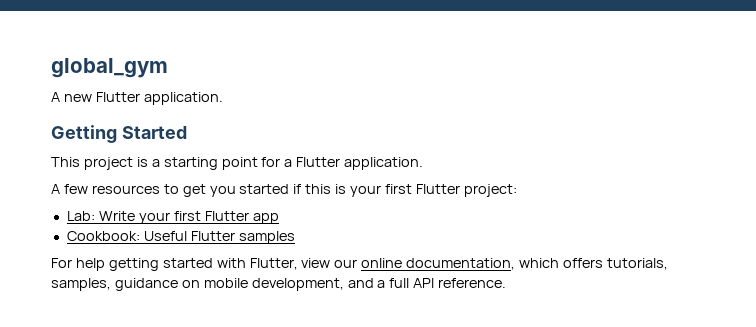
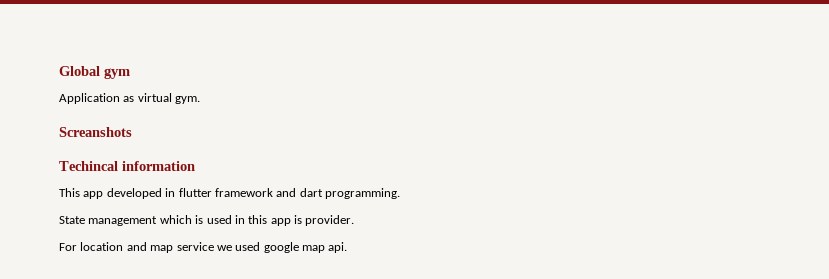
[51,58,168,78] [51,92,223,105] [51,125,187,143] [51,157,424,170] [51,184,517,197] [66,211,279,224] [66,231,295,244] [51,258,668,271] [51,278,507,291] global_gym // A new Flutter application. // Getting Started // This project is a starting point for a Flutter application. // A few resources to get you started if this is your first Flutter project: // Lab: Write your first Flutter app // Cookbook: Useful Flutter samples // For help getting started with Flutter, view our online documentation, which offers tutorials, samples, guidance on mobile development, and a full API reference. -> [59,66,130,79] [59,93,201,104] [59,127,132,137] [59,161,195,171] [59,188,400,199] [59,215,355,226] [59,242,348,253] Global gym // Application as virtual gym. // Screanshots // Techincal information // This app developed in flutter framework and dart programming. // State management which is used in this app is provider. // For location and map service we used google map api.

